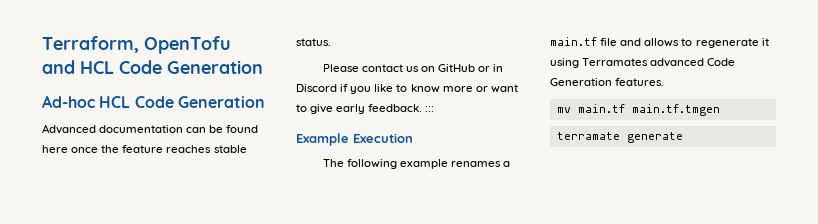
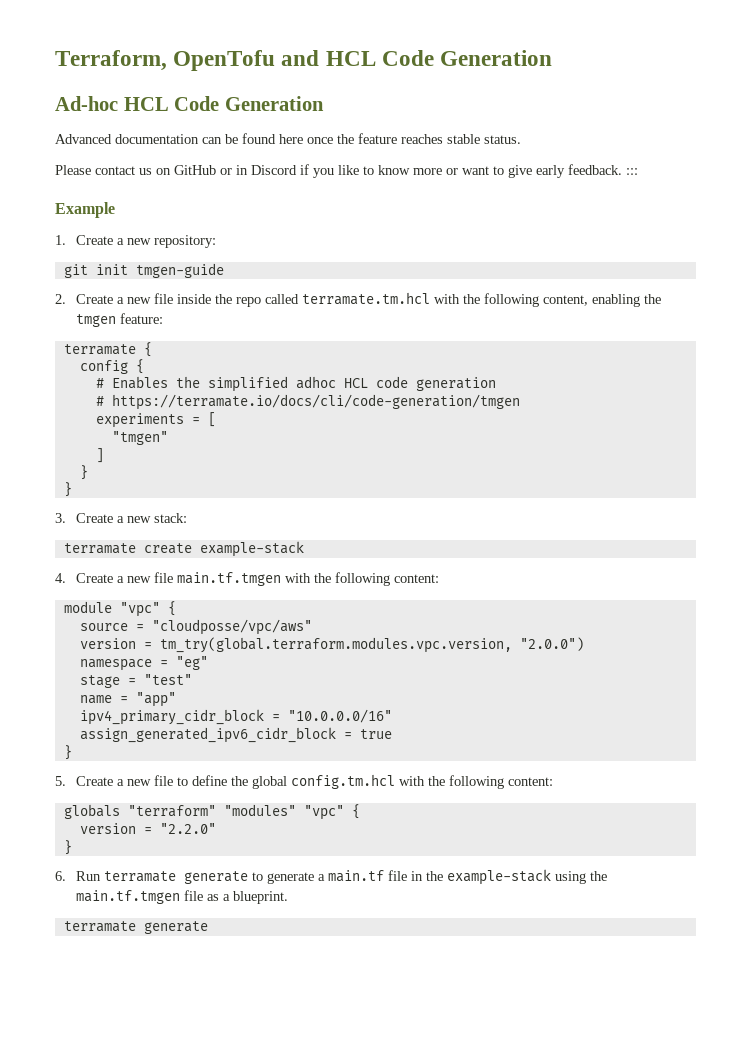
[353,133,413,143] [322,159,511,169] [550,37,769,48] [550,58,736,68] [550,78,665,86] [556,104,720,116] Execution // The following example renames a main.tf file and allows to regenerate it using Terramates advanced Code Generation features. // mv main.tf main.tf.tmgen -> [55,235,217,248] [63,263,224,278] [55,292,662,307] [76,313,164,327] [63,342,152,357] [79,359,144,374] [95,376,496,392] [95,394,520,410] [95,412,216,428] [111,431,168,445] [95,448,104,463] [79,465,88,480] [63,482,72,497] [55,513,188,523] [63,541,304,557] [55,572,440,586] [63,601,176,617] [79,619,312,635] [79,637,584,653] [79,656,208,671] [79,674,192,688] [79,692,176,707] [79,709,392,725] [79,727,392,743] [63,745,72,760] [55,774,554,789] [63,804,360,820] [79,823,216,834] [63,840,72,855] [55,869,608,885] [76,890,289,904] // 1. Create a new repository: // git init tmgen-guide // 2. Create a new file inside the repo called terramate.tm.hcl with the following content, enabling the tmgen feature: // terramate { // config { // # Enables the simplified adhoc HCL code generation // # https://terramate.io/docs/cli/code-generation/tmgen // experiments = [ // "tmgen" // ] // } // } // 3. Create a new stack: // terramate create example-stack // 4. Create a new file main.tf.tmgen with the following content: // module "vpc" { // source = "cloudposse/vpc/aws" // version = tm_try(global.terraform.modules.vpc.version, "2.0.0") // namespace = "eg" // stage = "test" // name = "app" // ipv4_primary_cidr_block = "10.0.0.0/16" // assign_generated_ipv6_cidr_block = true // } // 5. Create a new file to define the global config.tm.hcl with the following content: // globals "terraform" "modules" "vpc" { // version = "2.2.0" // } // 6. Run terramate generate to generate a main.tf file in the example-stack using the main.tf.tmgen file as a blueprint.

